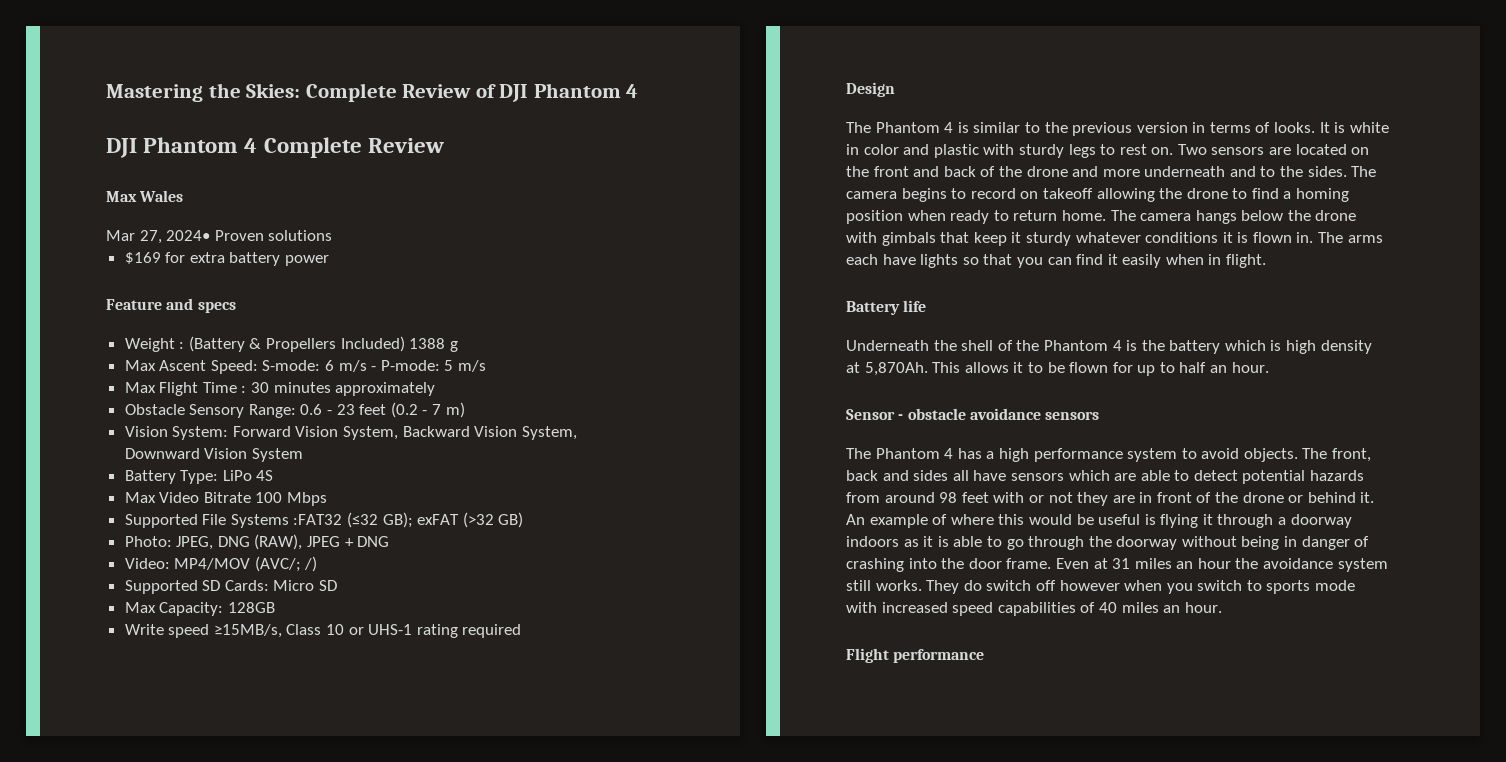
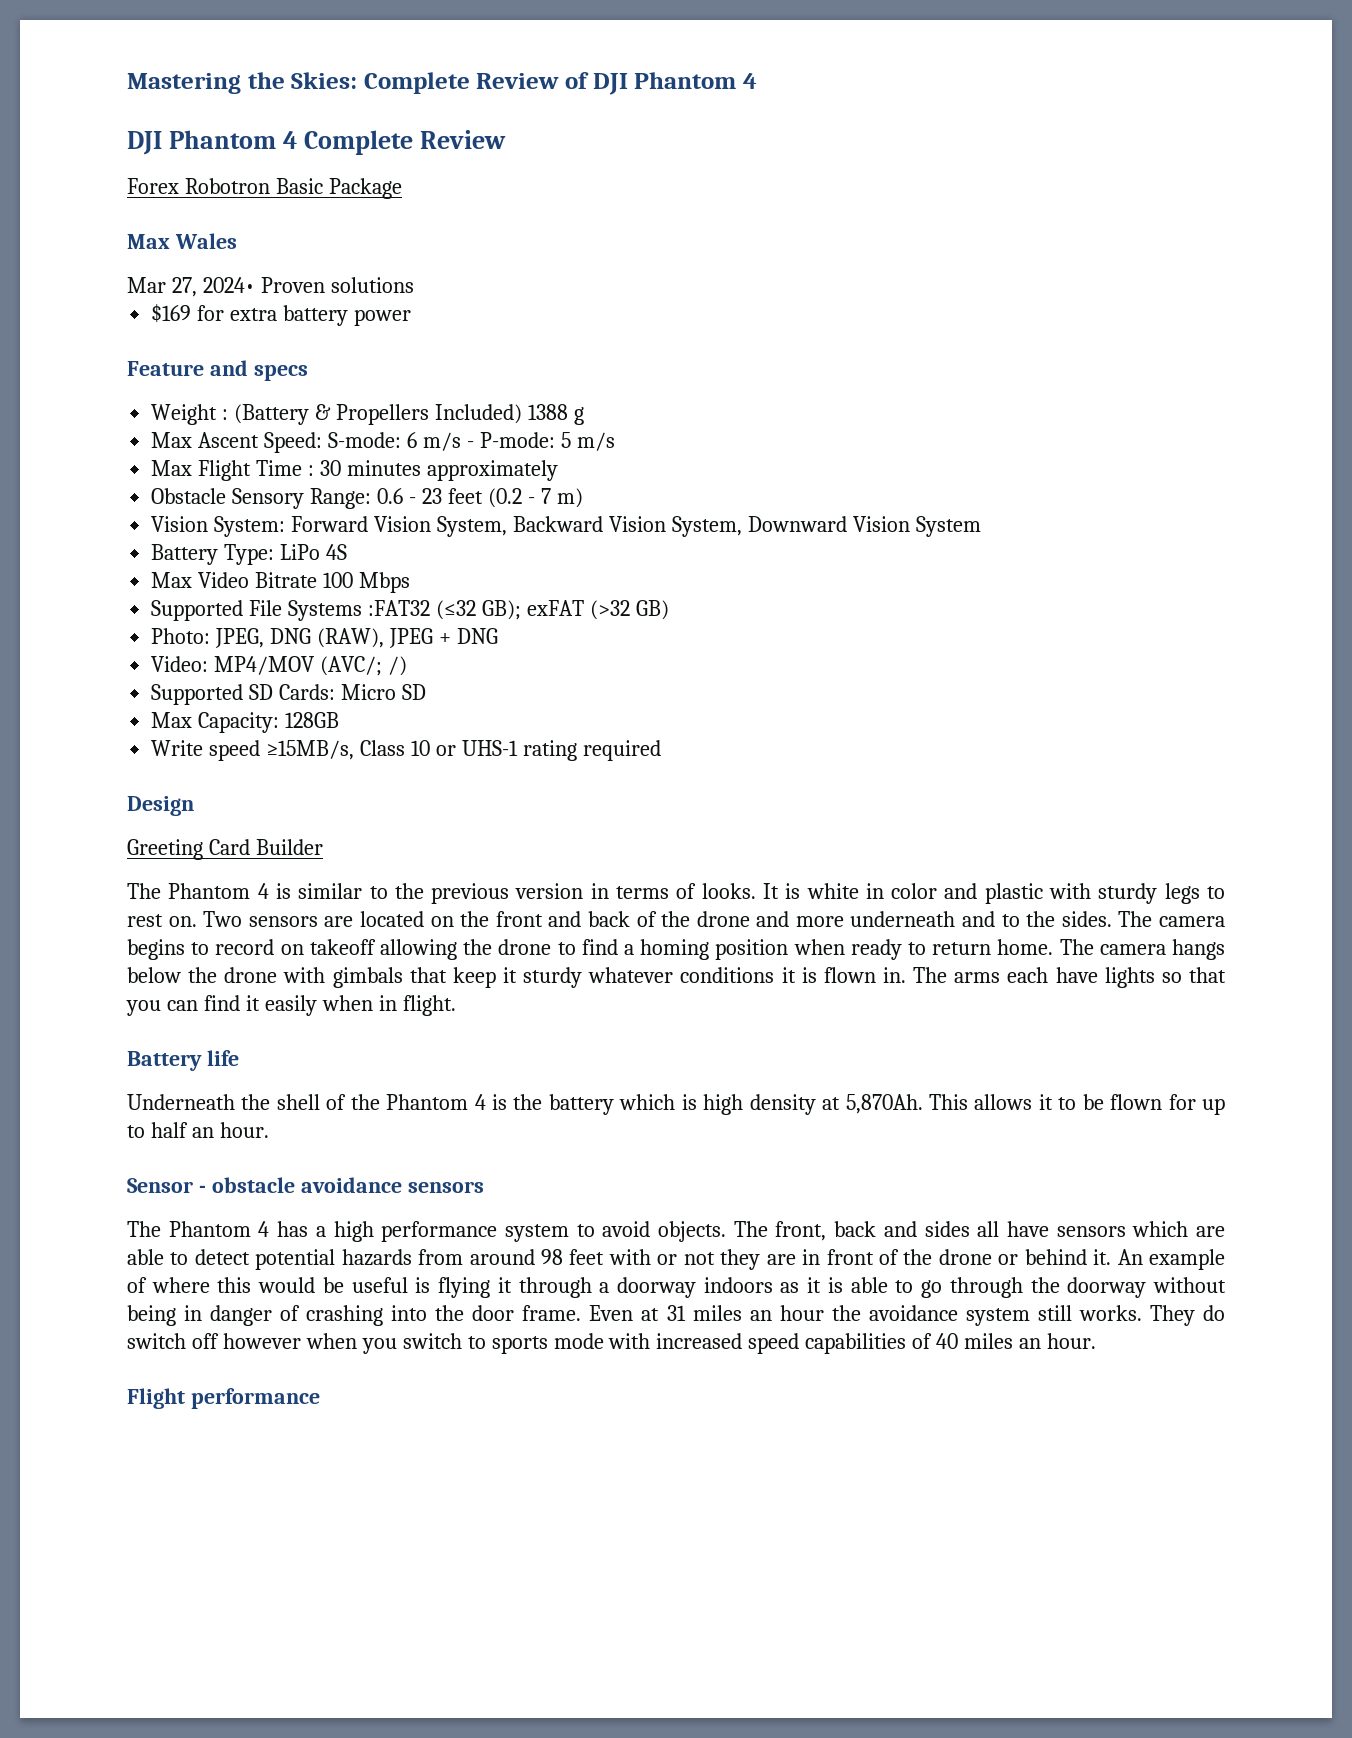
(444, 145) none -> [127,178,402,199] // Forex Robotron Basic Package
(895, 89) none -> [127,839,323,860] // Greeting Card Builder

